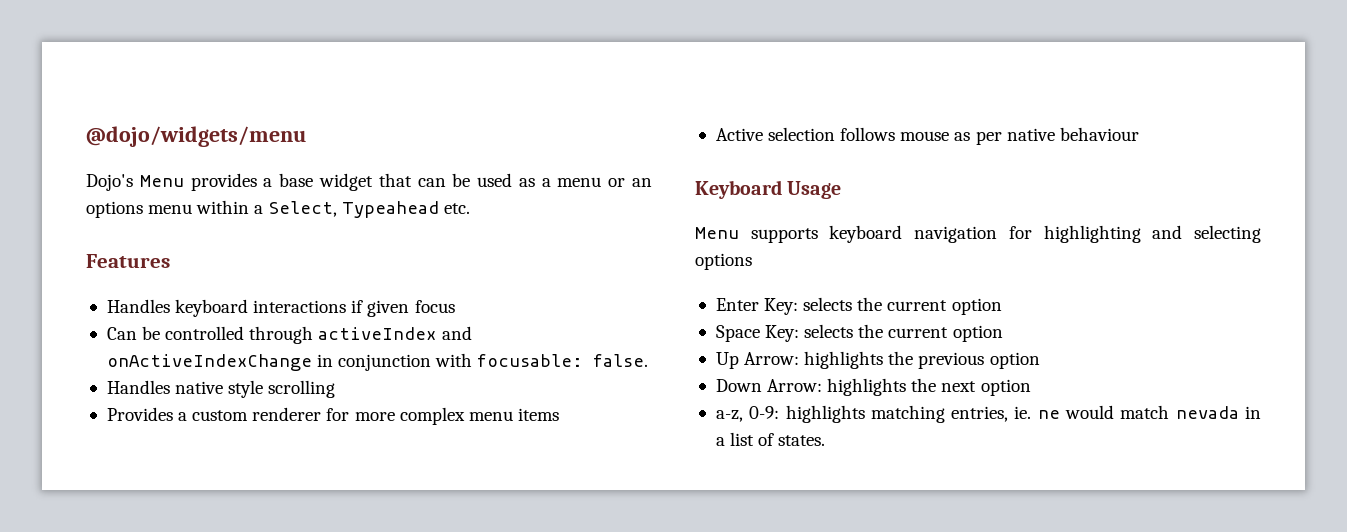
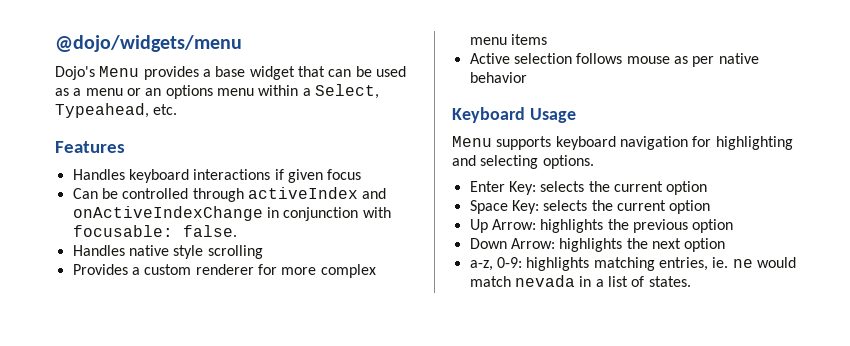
[341,201,439,218] Typeahead -> [55,103,149,118] Typeahead,
[1059,127,1139,141] behaviour -> [469,72,527,83] behavior
[695,253,752,270] options -> [542,155,594,169] options.

